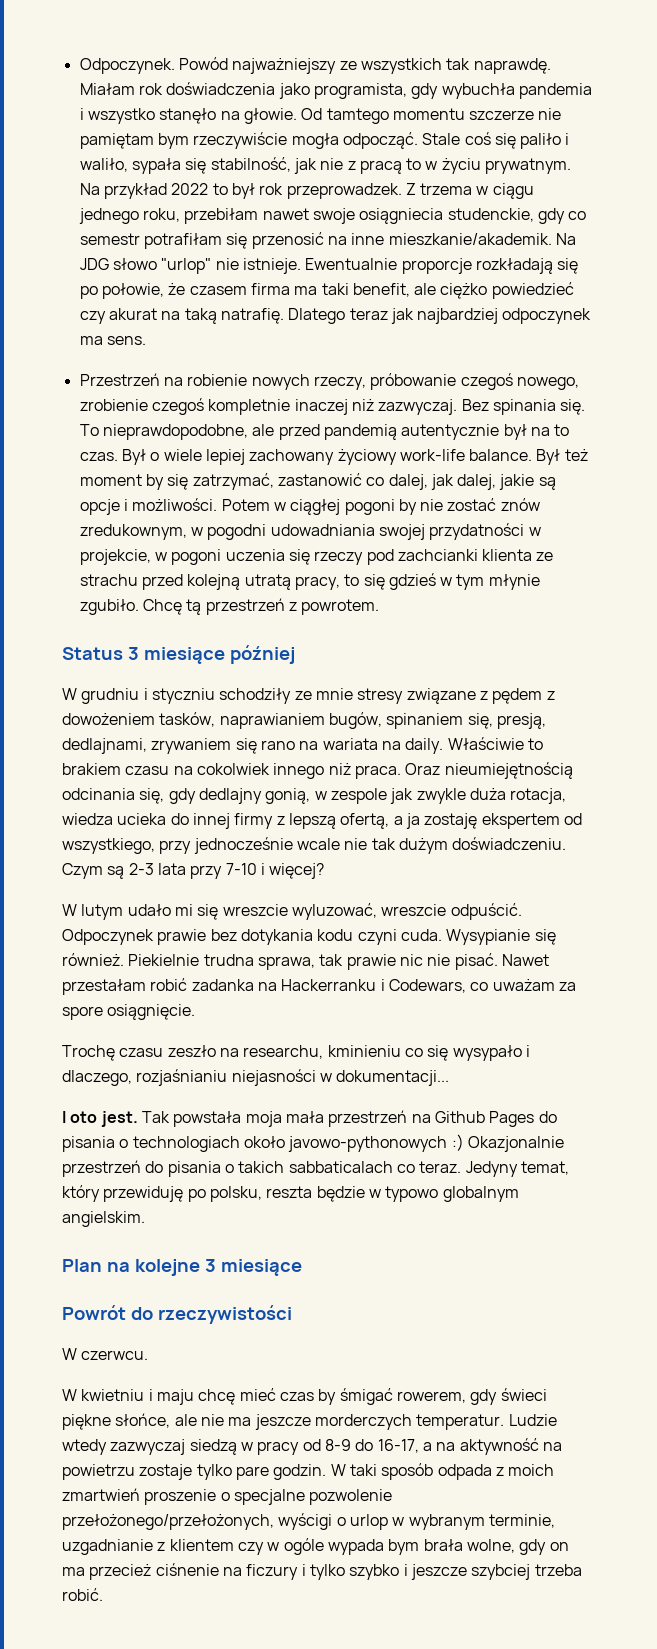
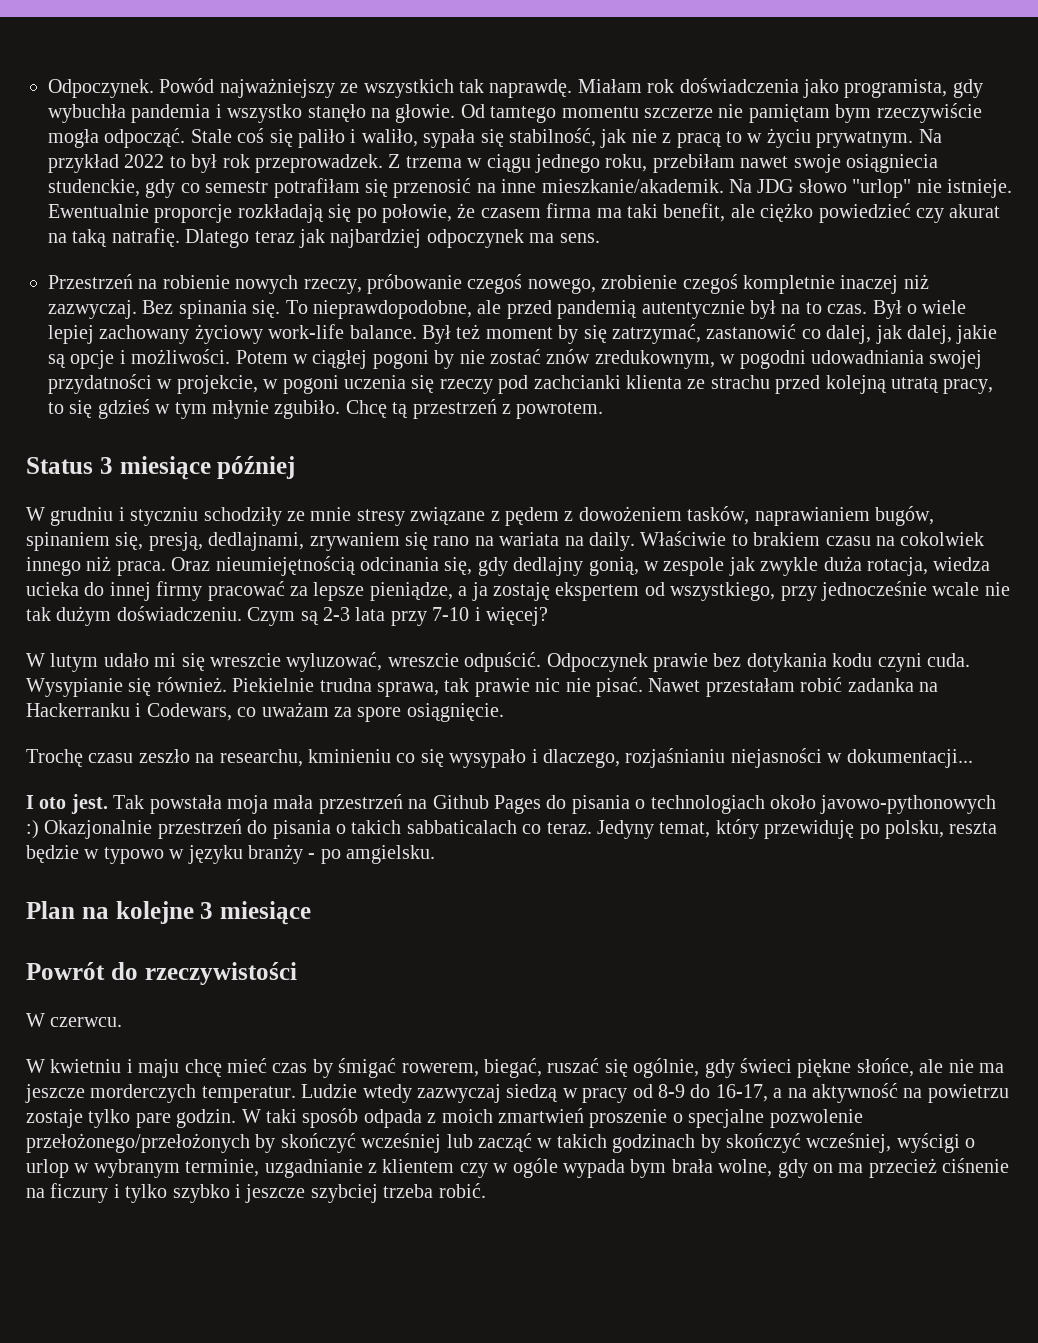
[276,813,390,829] z lepszą ofertą, -> [207,581,453,601] pracować za lepsze pieniądze,
[442,1186,519,1202] [62,1211,145,1227] globalnym angielskim. -> [169,844,436,864] w języku branży - po amgielsku.
(466, 1397) none -> [483,1058,700,1078] biegać, ruszać się ogólnie,
[62,1514,274,1530] przełożonego/przełożonych, -> [26,1133,892,1153] przełożonego/przełożonych by skończyć wcześniej lub zacząć w takich godzinach by skończyć wcześniej,

